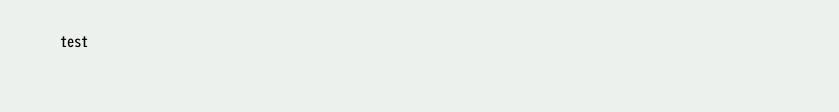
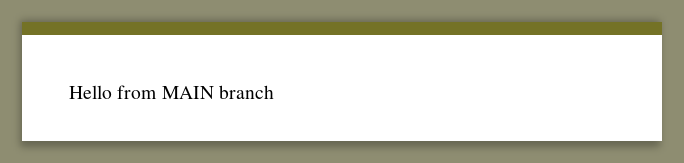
[60,36,88,48] test -> [69,85,274,99] Hello from MAIN branch

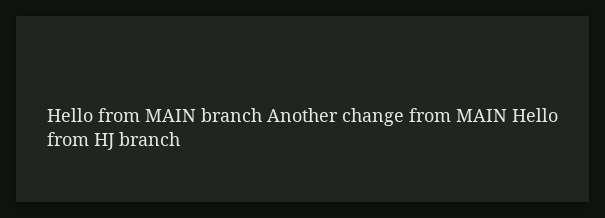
(274, 92) none -> [267,108,558,126] [47,132,180,150] Another change from MAIN Hello from HJ branch

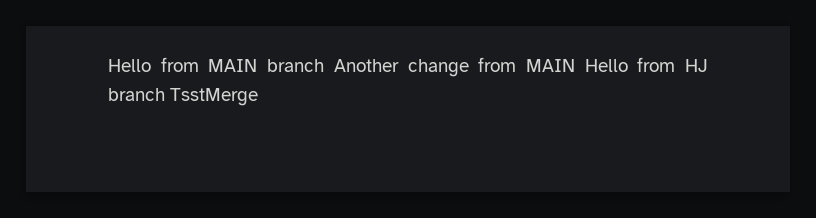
(180, 139) none -> [170,88,259,106] TsstMerge

